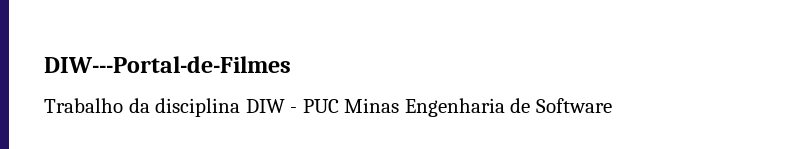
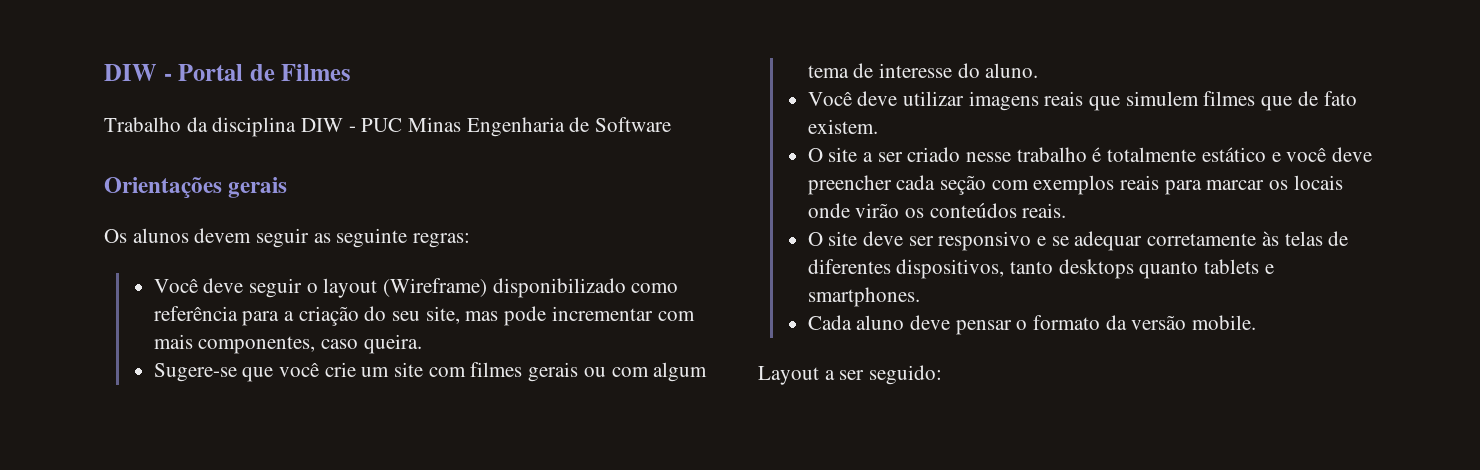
[44,56,291,73] DIW---Portal-de-Filmes -> [104,64,352,81] DIW - Portal de Filmes
(612, 105) none -> [104,177,288,198] [104,228,471,248] [153,278,679,298] [153,306,695,326] [153,334,422,354] [153,362,708,382] [807,63,1039,78] [807,91,1357,111] [807,119,878,134] [807,147,1372,162] [807,175,1343,195] [807,203,1067,218] [807,231,1349,251] [807,259,1274,279] [807,287,920,307] [807,315,1257,335] [758,365,943,385] // Orientações gerais // Os alunos devem seguir as seguinte regras: // Você deve seguir o layout (Wireframe) disponibilizado como referência para a criação do seu site, mas pode incrementar com mais componentes, caso queira. // Sugere-se que você crie um site com filmes gerais ou com algum tema de interesse do aluno. // Você deve utilizar imagens reais que simulem filmes que de fato existem. // O site a ser criado nesse trabalho é totalmente estático e você deve preencher cada seção com exemplos reais para marcar os locais onde virão os conteúdos reais. // O site deve ser responsivo e se adequar corretamente às telas de diferentes dispositivos, tanto desktops quanto tablets e smartphones. // Cada aluno deve pensar o formato da versão mobile. // Layout a ser seguido:

